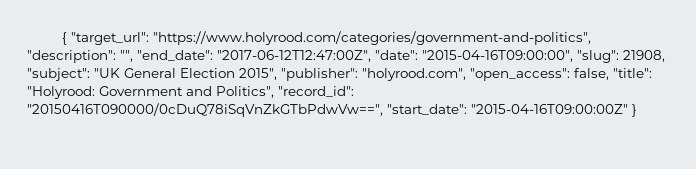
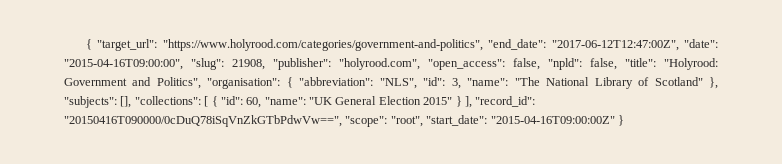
[27,50,133,63] "description": "", -> (483, 45) none
[27,68,277,81] "subject": "UK General Election 2015", -> (265, 64) none
(609, 74) none -> [548,58,617,70] "npld": false,
[278,86,354,97] [27,103,383,117] "record_id": "20150416T090000/0cDuQ78iSqVnZkGTbPdwVw==", -> [207,77,718,89] [64,96,536,108] [64,115,423,127] "organisation": { "abbreviation": "NLS", "id": 3, "name": "The National Library of Scotland" }, "subjects": [], "collections": [ { "id": 60, "name": "UK General Election 2015" } ], "record_id": "20150416T090000/0cDuQ78iSqVnZkGTbPdwVw==", "scope": "root",

